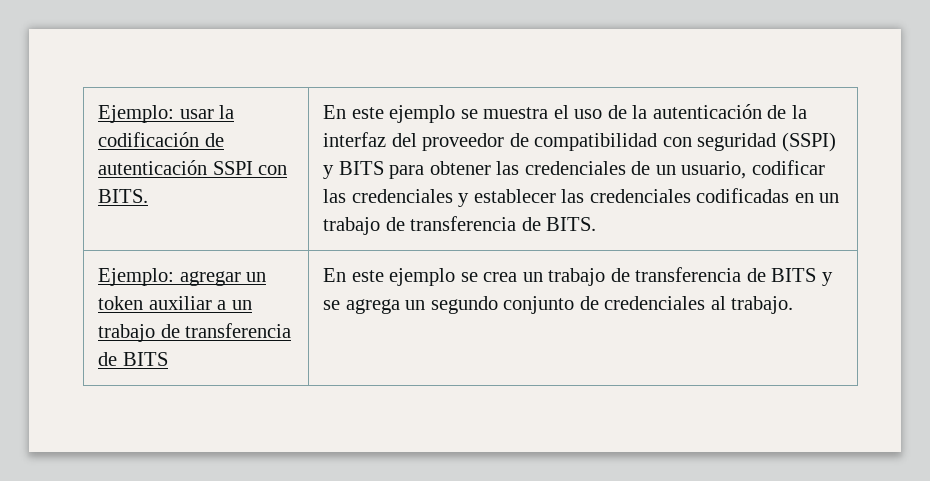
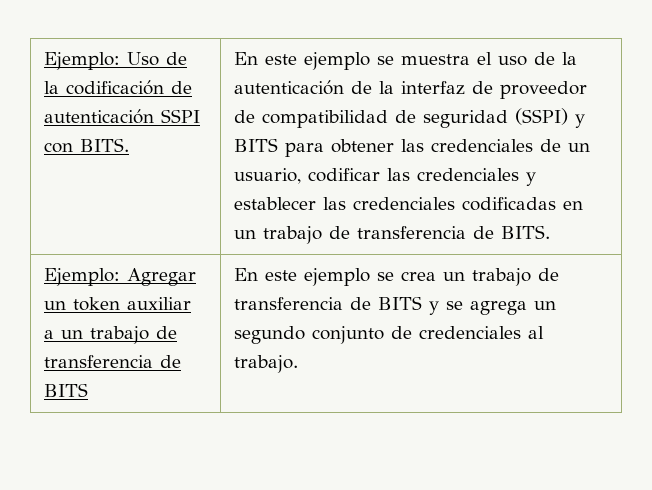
[98,105,214,123] Ejemplo: usar -> [44,52,188,70] Ejemplo: Uso de
[391,133,417,147] del -> [472,81,494,94] de
[662,137,692,147] con -> [395,110,417,123] de
[179,271,241,286] agregar -> [127,268,197,286] Agregar

